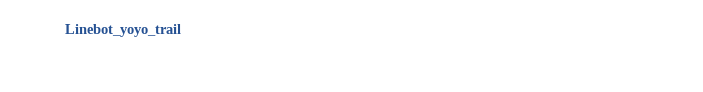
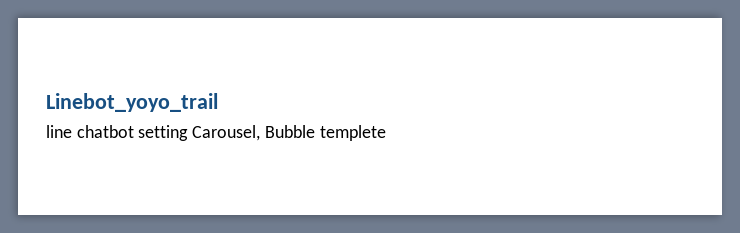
(181, 30) none -> [46,125,386,141] // line chatbot setting Carousel, Bubble templete

